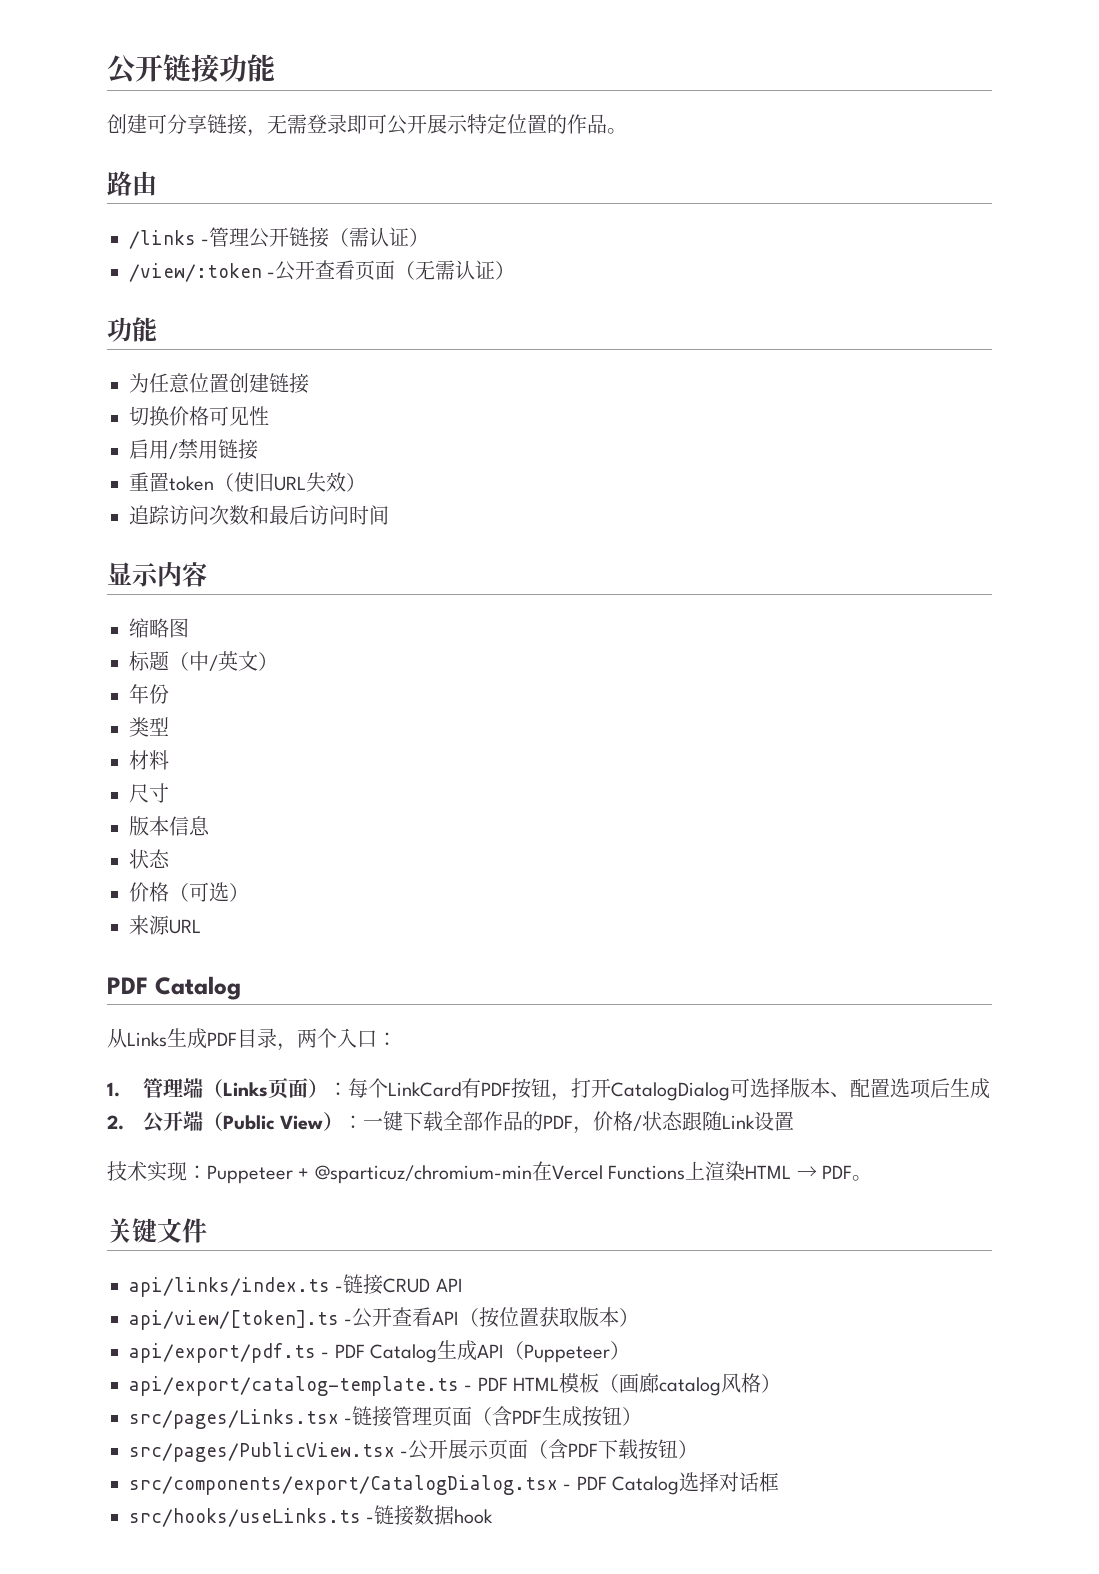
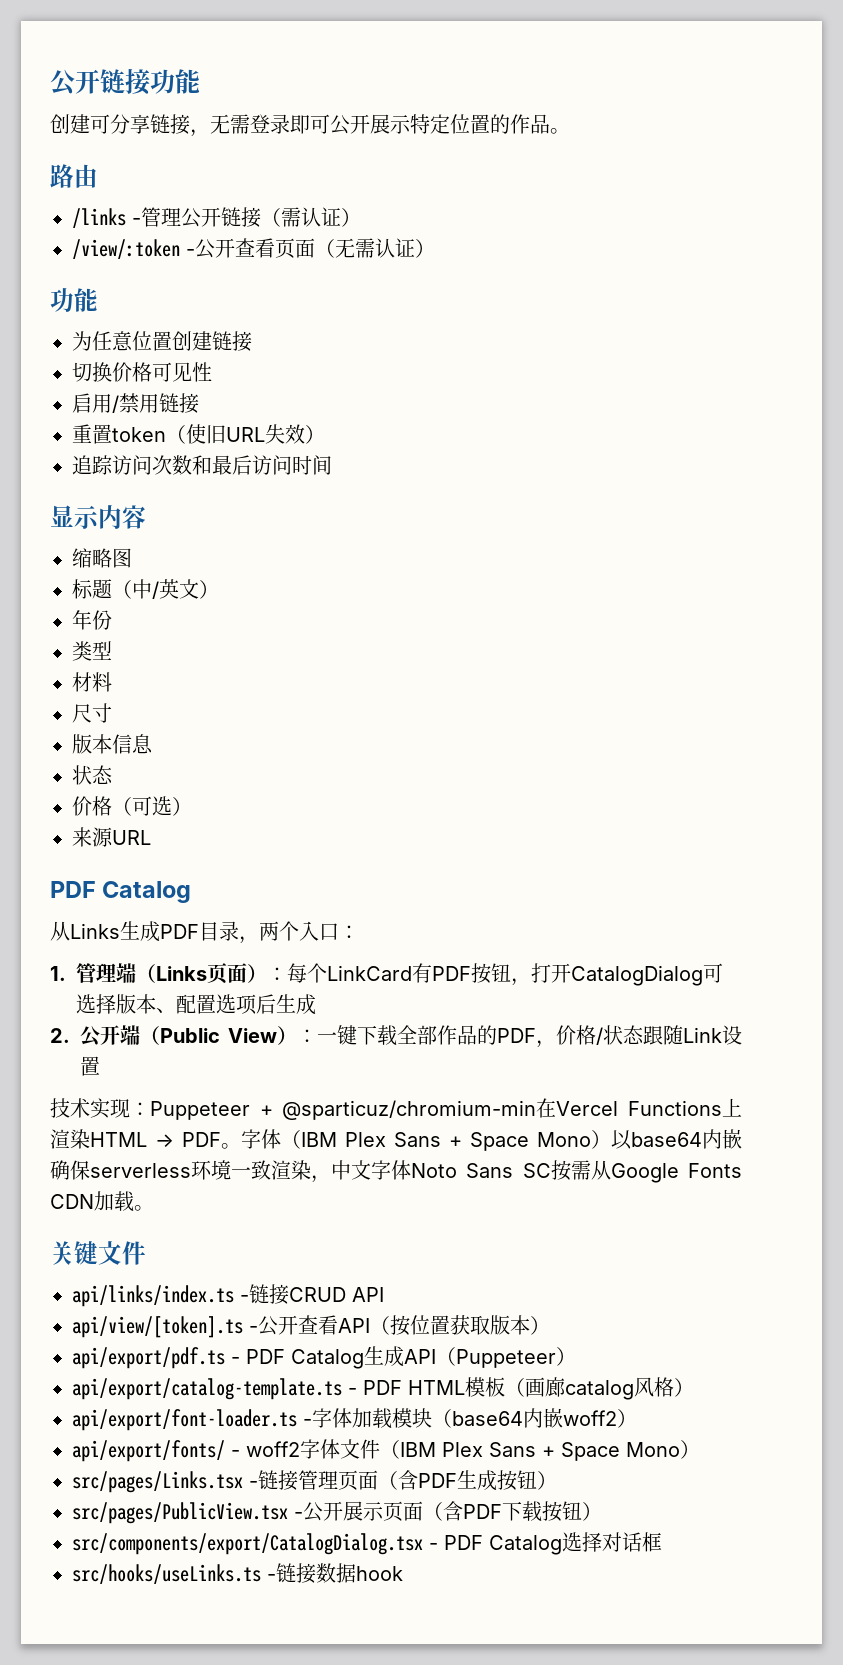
(872, 1178) none -> [241,1129,742,1151] [50,1160,742,1183] [50,1191,154,1212] 字体（IBM Plex Sans + Space Mono）以base64内嵌确保serverless环境一致渲染，中文字体Noto Sans SC按需从Google Fonts CDN加载。
(782, 1383) none -> [72,1408,637,1431] [72,1439,700,1462] // api/export/font-loader.ts -字体加载模块（base64内嵌woff2） // api/export/fonts/ - woff2字体文件（IBM Plex Sans + Space Mono）

